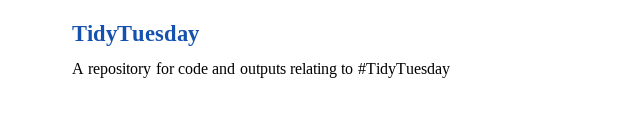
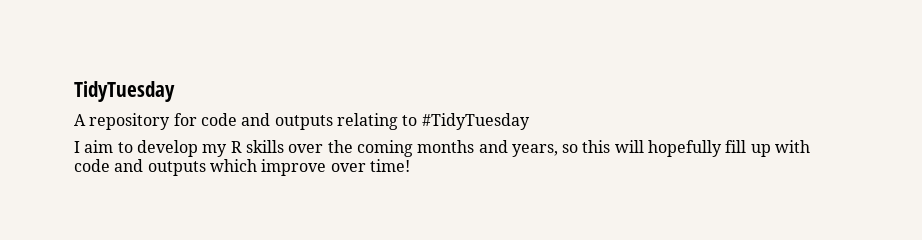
(450, 70) none -> [74,140,811,157] [74,159,410,176] // I aim to develop my R skills over the coming months and years, so this will hopefully fill up with code and outputs which improve over time!

